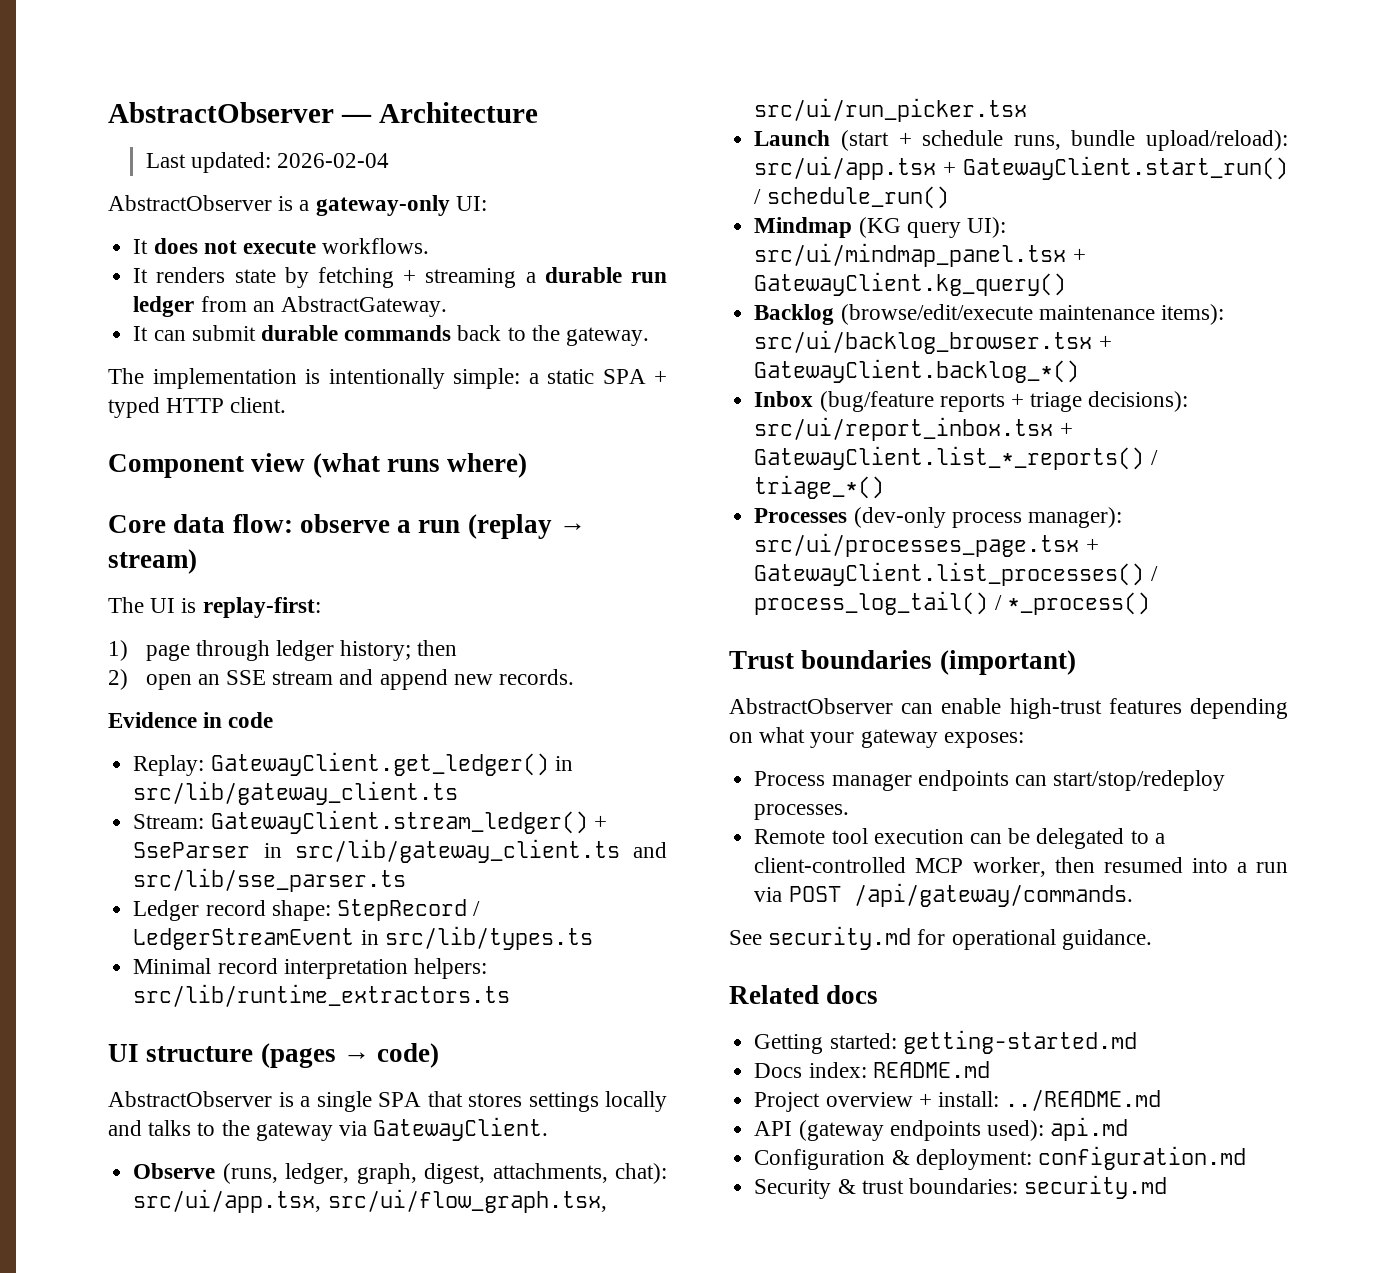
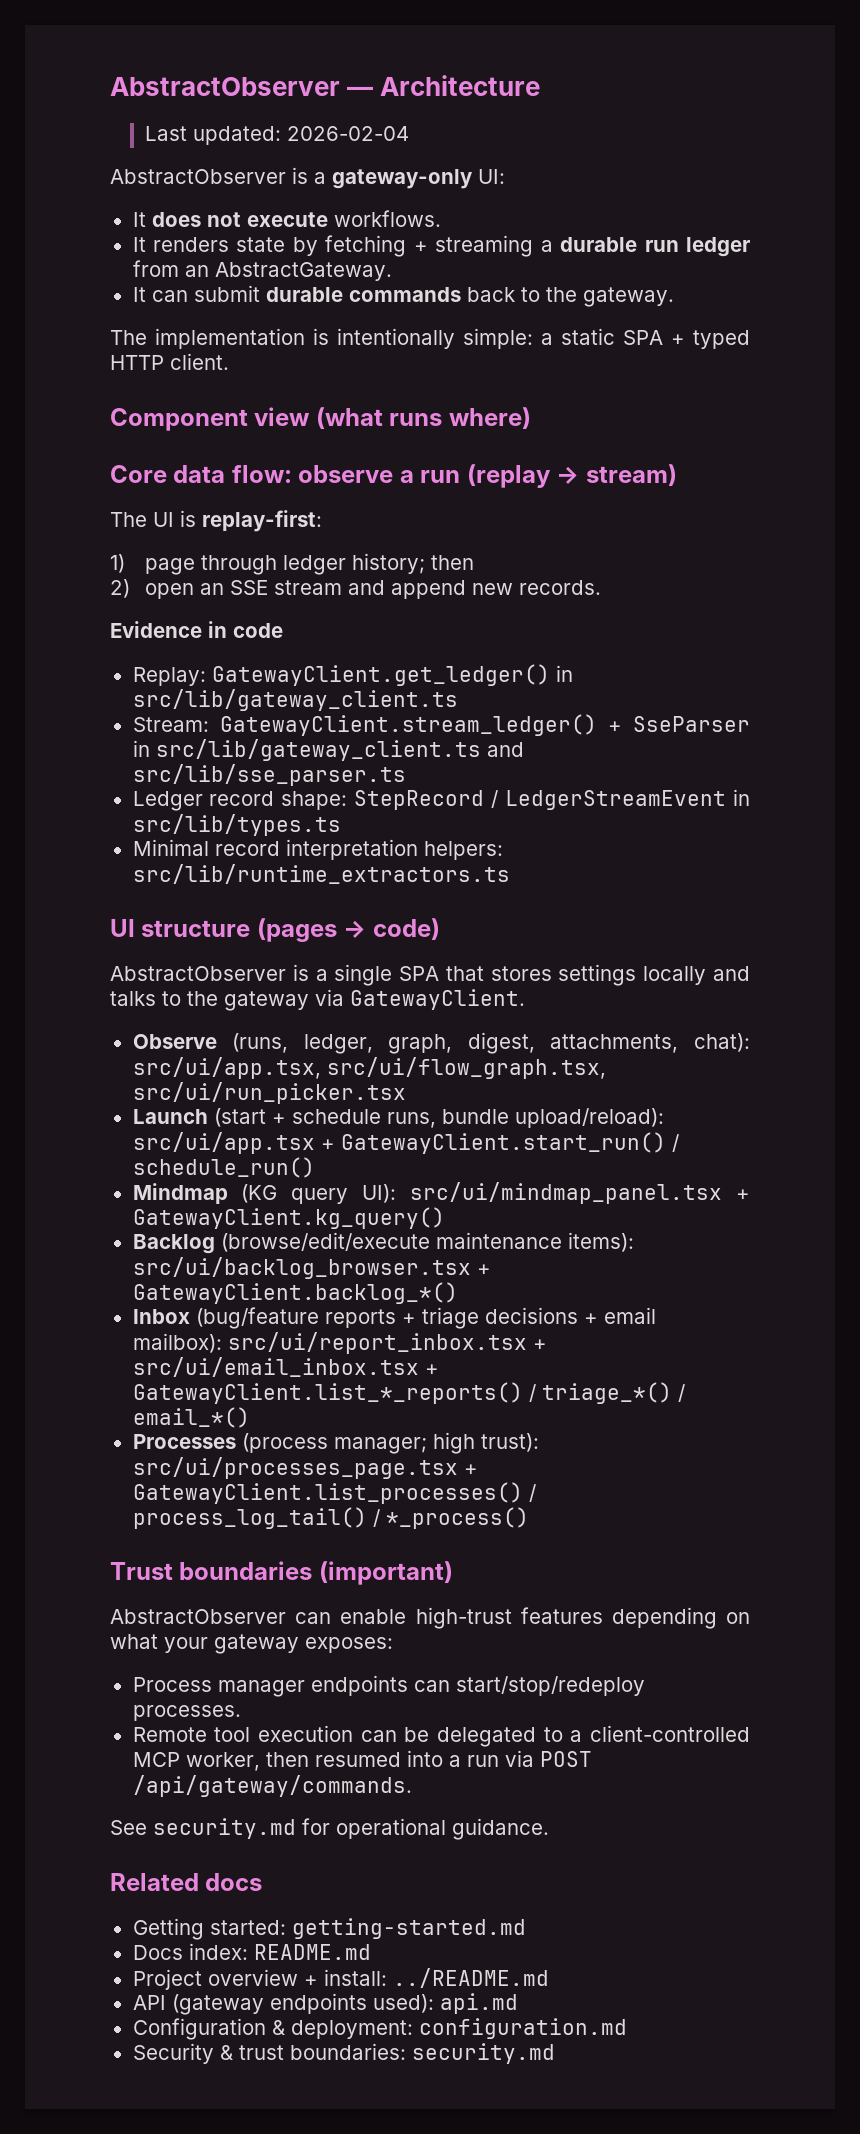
[1088,391,1189,412] [754,417,1054,441] decisions): src/ui/report_inbox.tsx -> [484,1307,656,1324] [132,1332,547,1354] [132,1357,419,1377] decisions + email mailbox): src/ui/report_inbox.tsx + src/ui/email_inbox.tsx
(885, 487) none -> [677,1384,685,1402] [132,1407,250,1428] / email_*()
[853,507,1122,528] (dev-only process manager): -> [241,1432,539,1454] (process manager; high trust):

